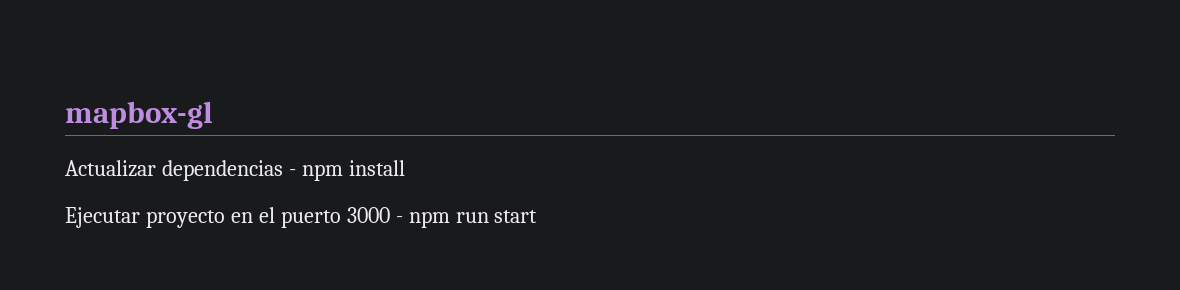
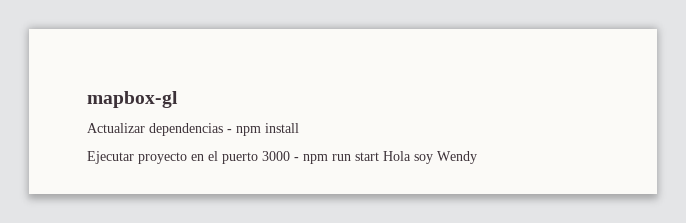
(538, 216) none -> [383,151,477,164] Hola soy Wendy

